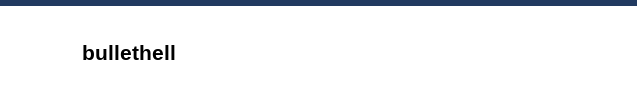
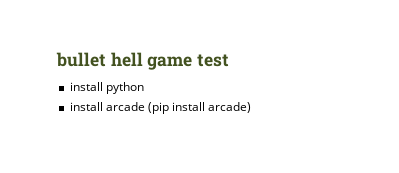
[82,45,176,60] bullethell -> [56,52,230,70] [69,82,144,94] [69,102,252,114] bullet hell game test // install python // install arcade (pip install arcade)

